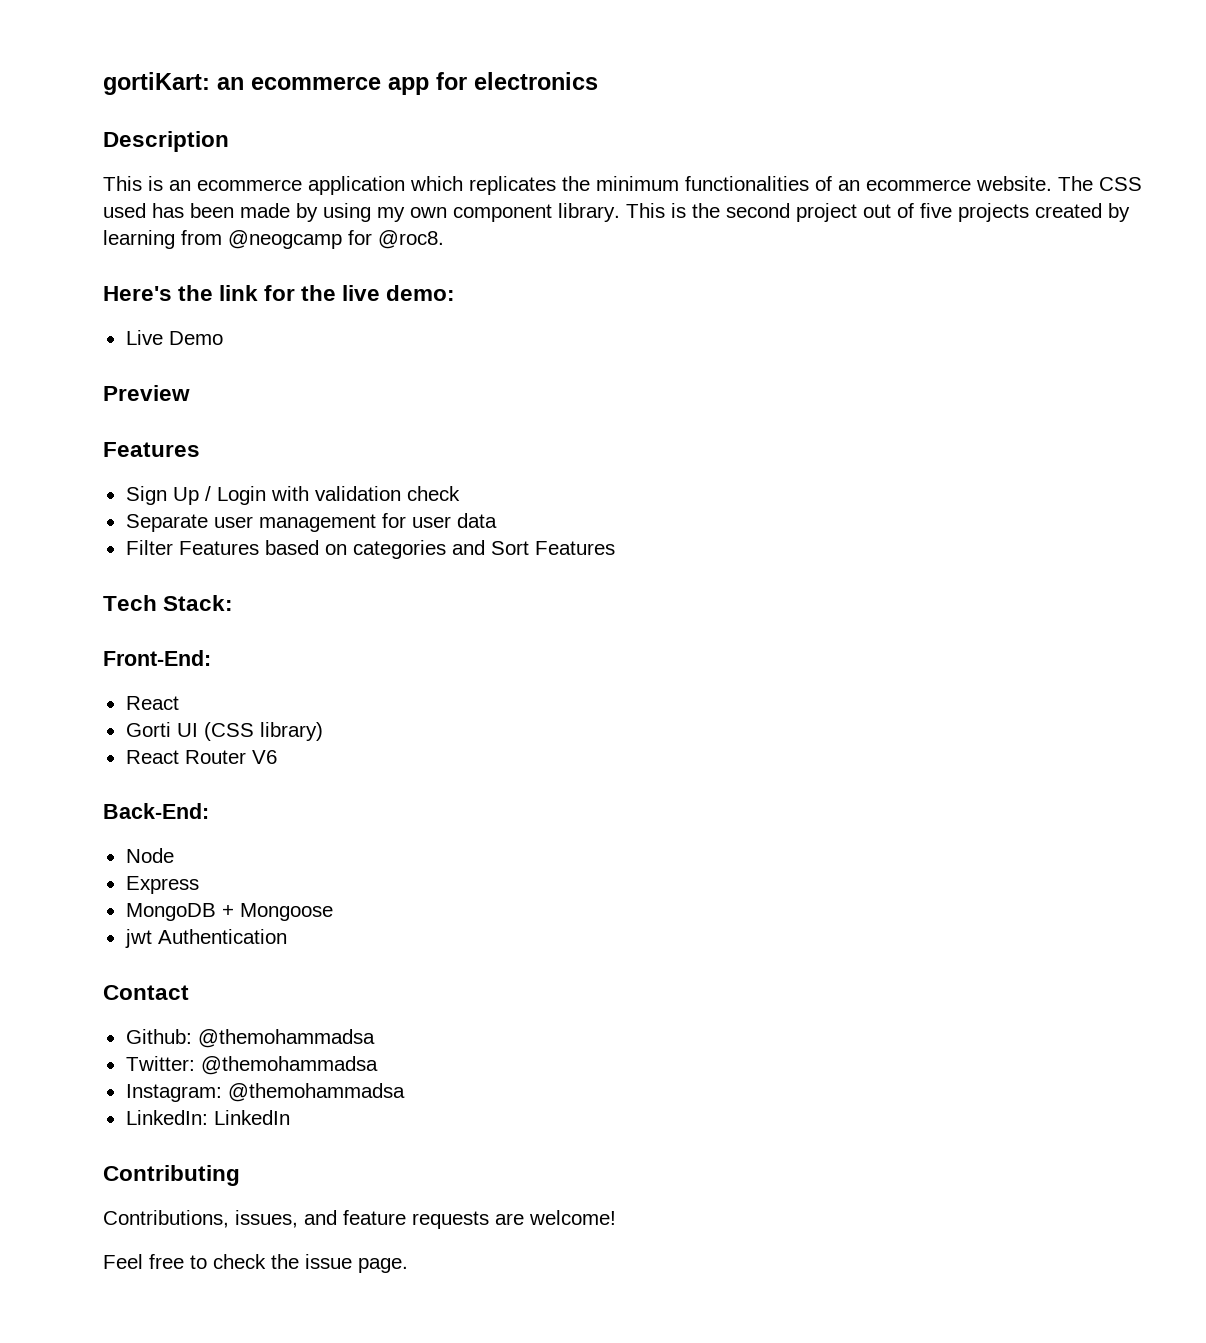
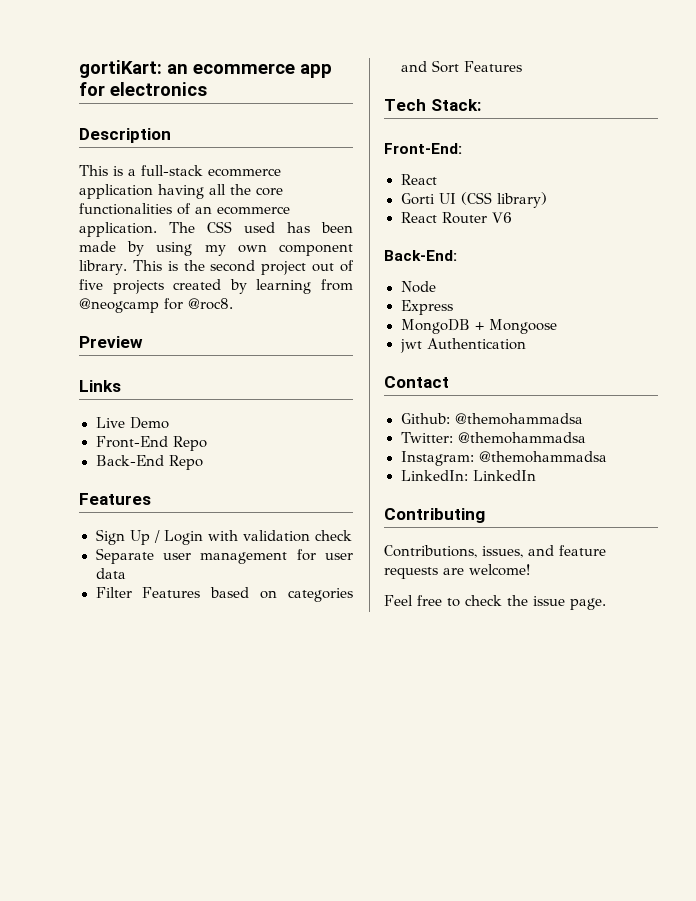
[169,176,679,195] an ecommerce application which replicates the minimum -> [128,165,281,177] [79,184,283,199] a full-stack ecommerce application having all the core
[976,176,1052,191] website. -> [79,222,157,237] application.
[103,285,456,301] [125,330,223,345] [103,385,190,401] Here's the link for the live demo: // Live Demo // Preview -> [79,336,143,348] [79,380,121,392] [95,417,169,429] [95,436,207,451] [95,455,203,470] Preview // Links // Live Demo // Front-End Repo // Back-End Repo

